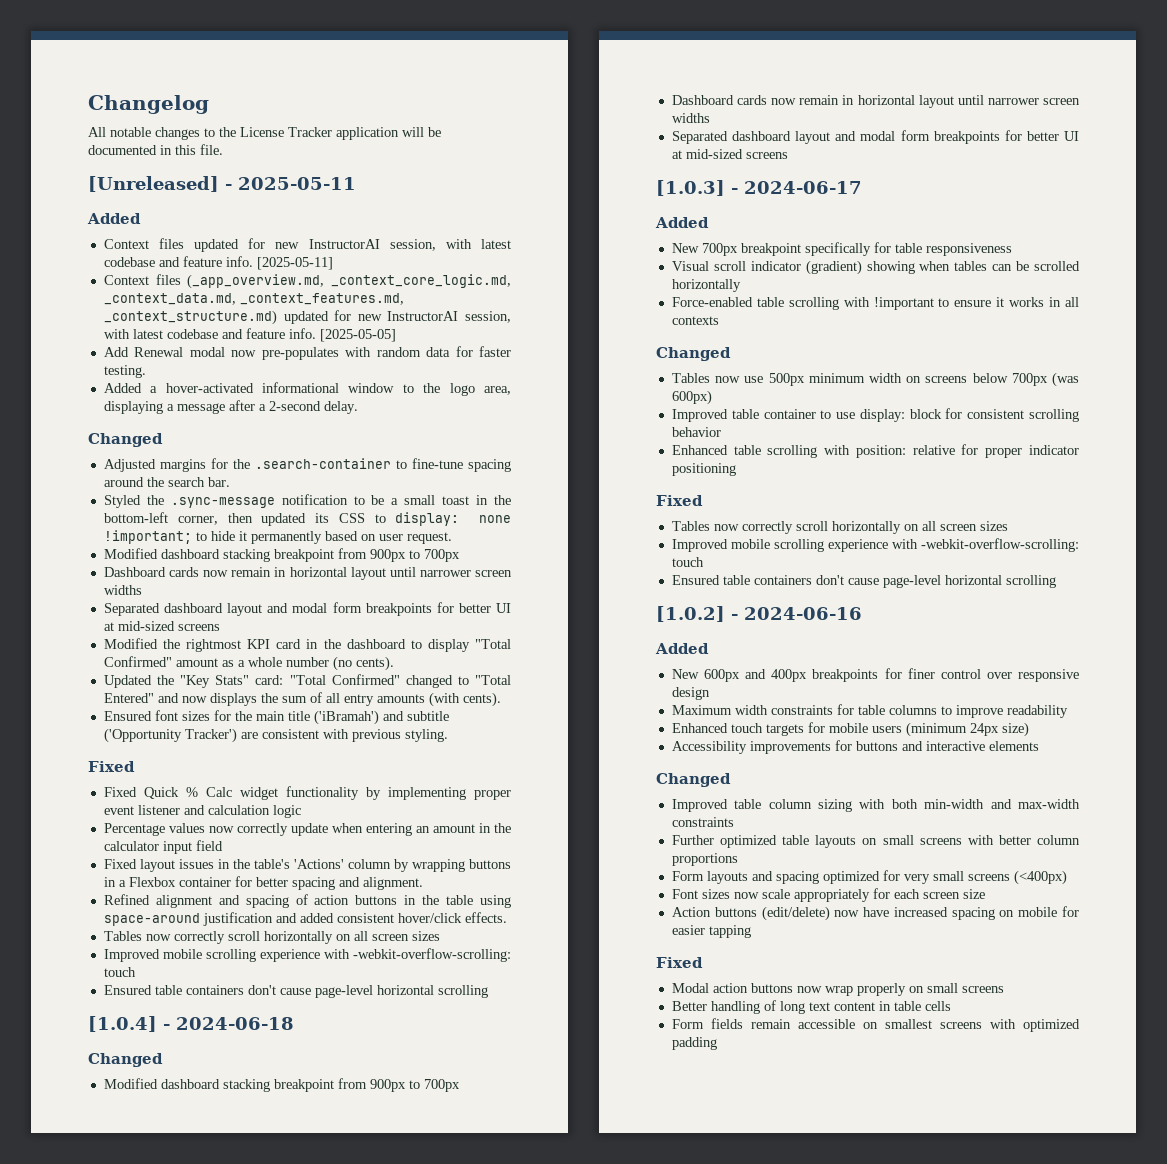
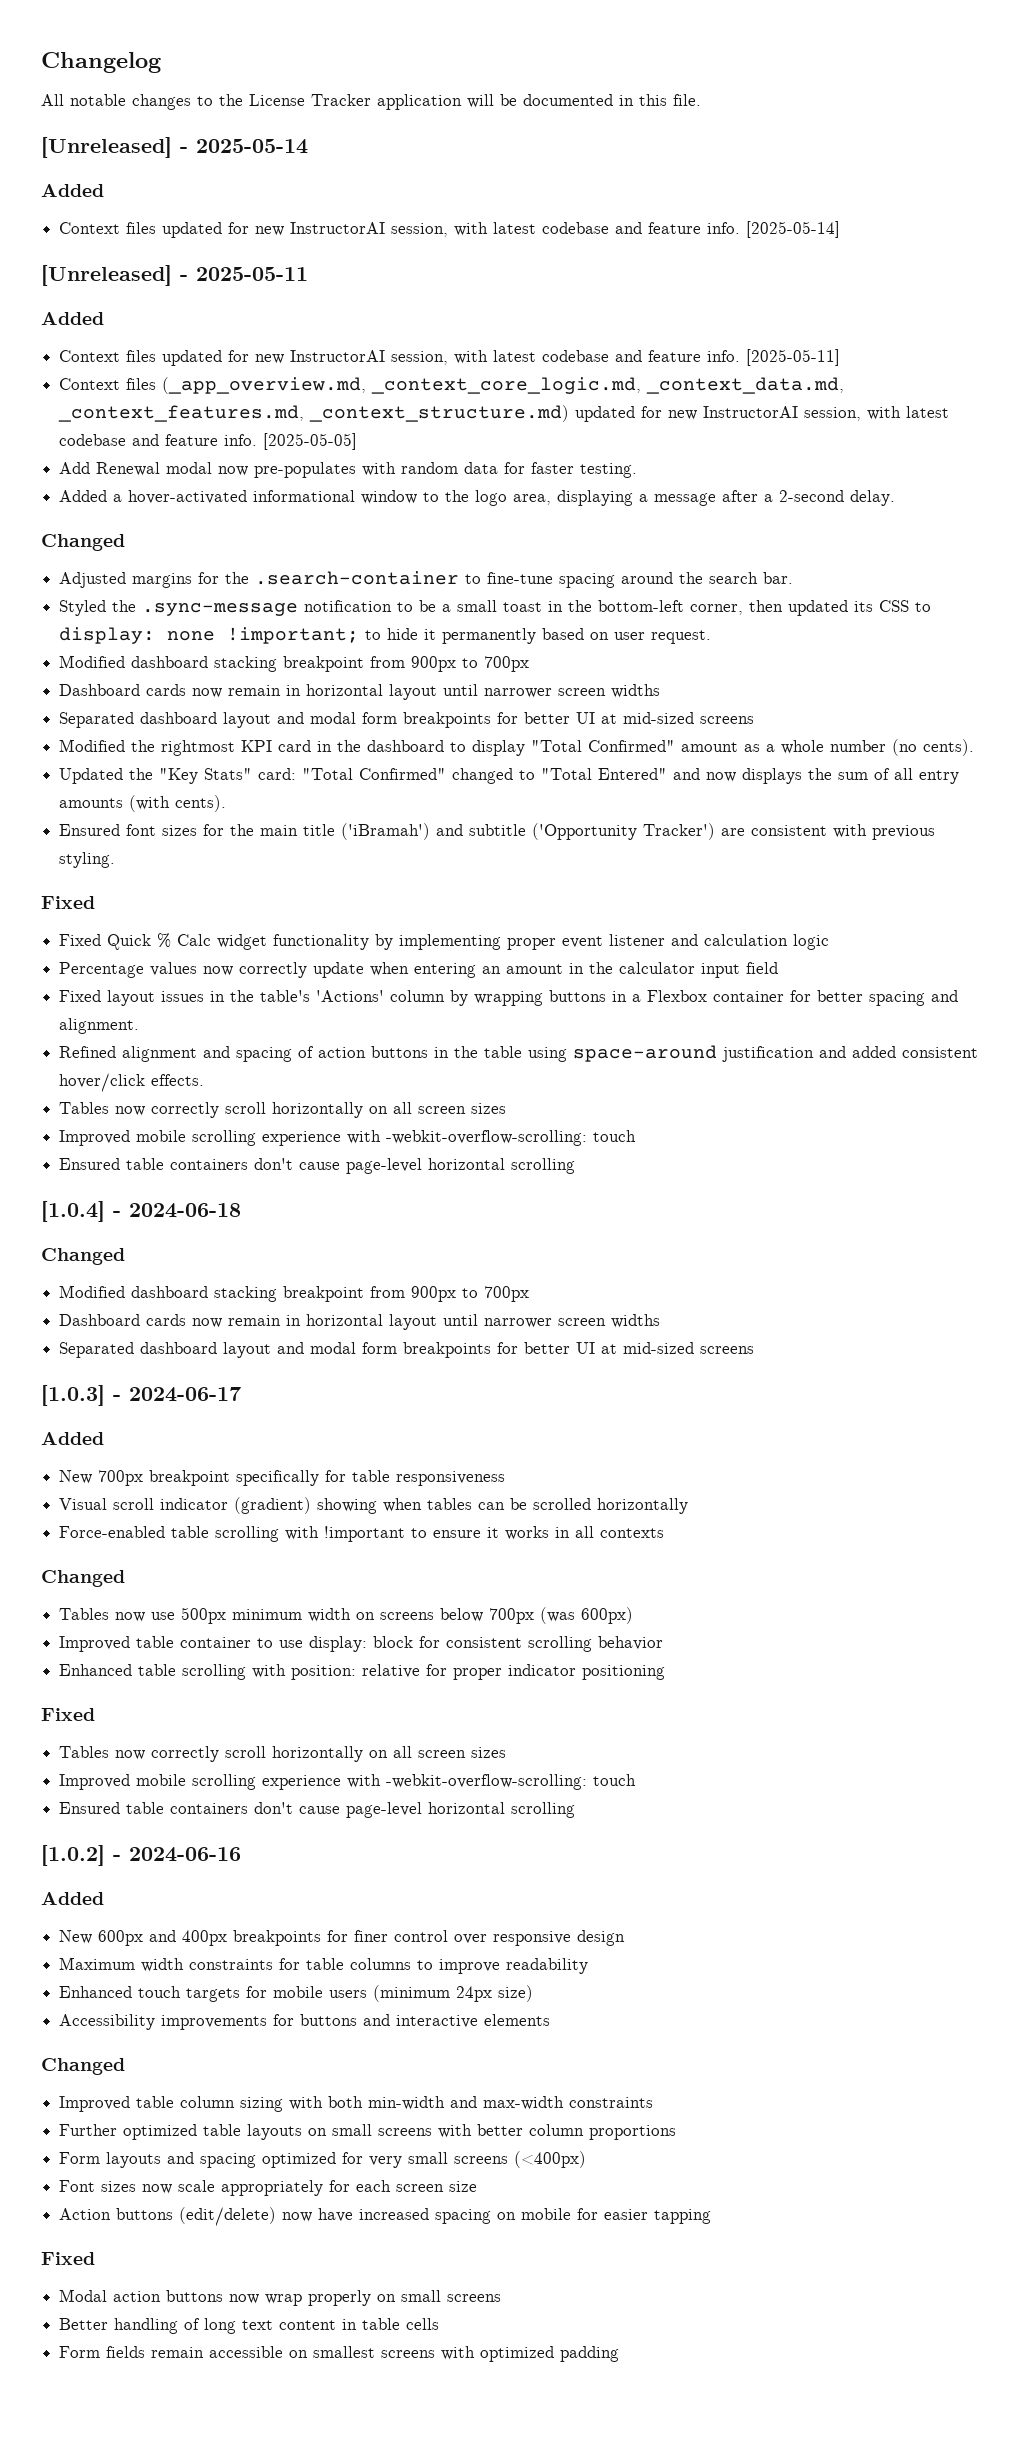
(223, 149) none -> [41,137,308,158] [41,184,104,197] [59,221,841,238] // [Unreleased] - 2025-05-14 // Added // Context files updated for new InstructorAI session, with latest codebase and feature info. [2025-05-14]

